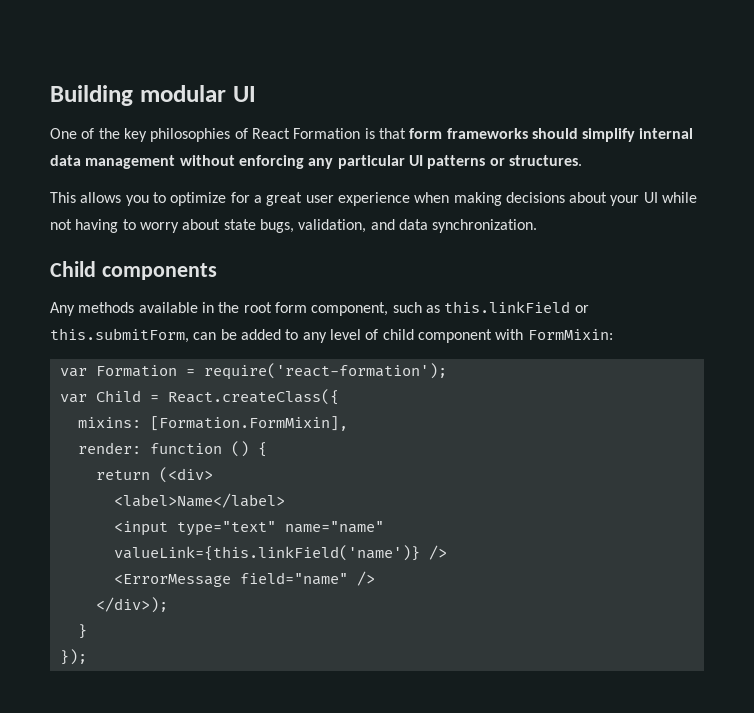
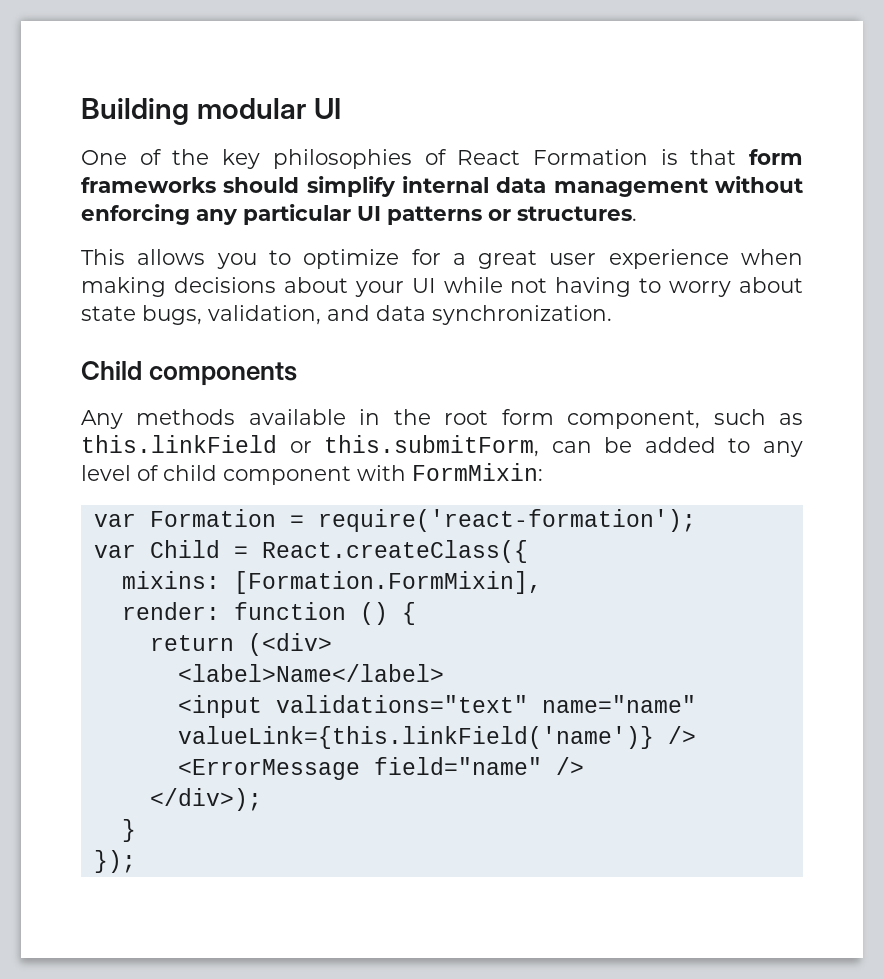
[176,521,276,536] type="text" -> [275,695,528,713] validations="text"

